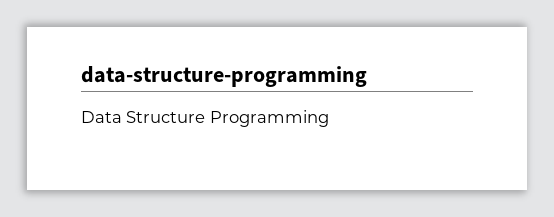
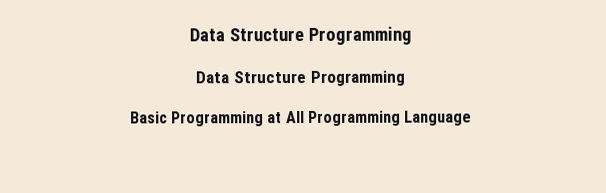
[81,66,367,87] [81,110,329,127] data-structure-programming // Data Structure Programming -> [188,26,412,45] [195,70,405,86] [129,110,473,127] Data Structure Programming // Data Structure Programming // Basic Programming at All Programming Language

